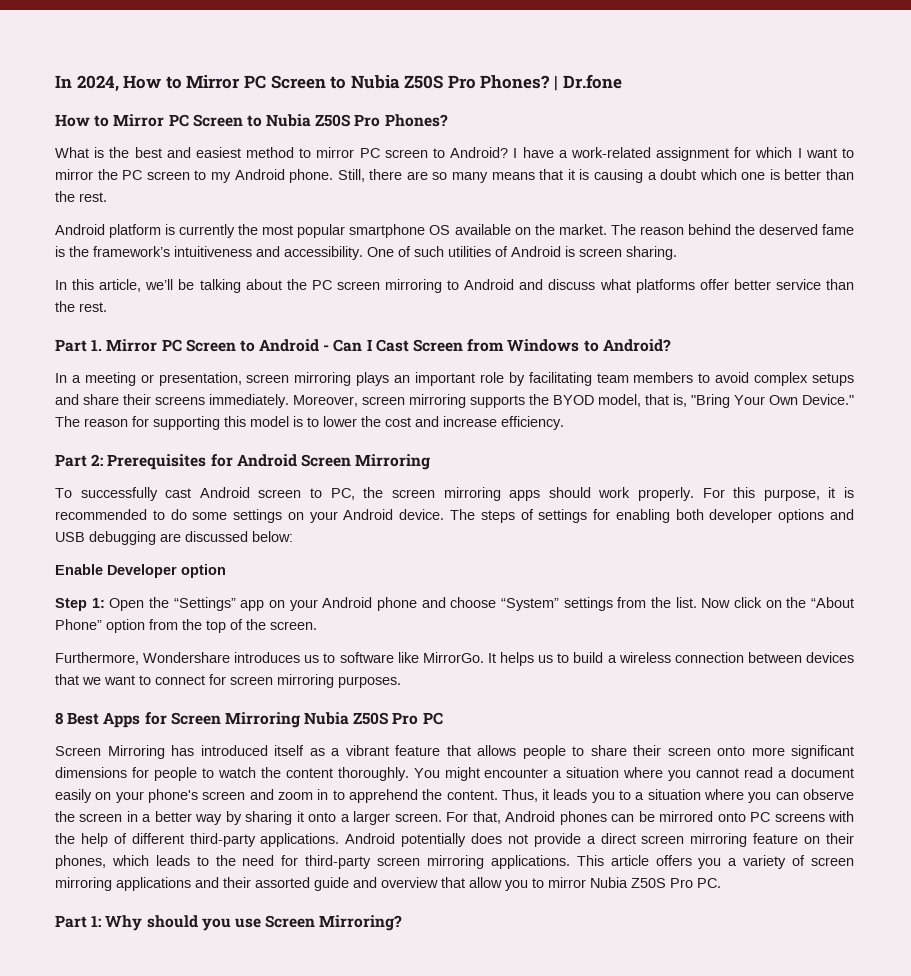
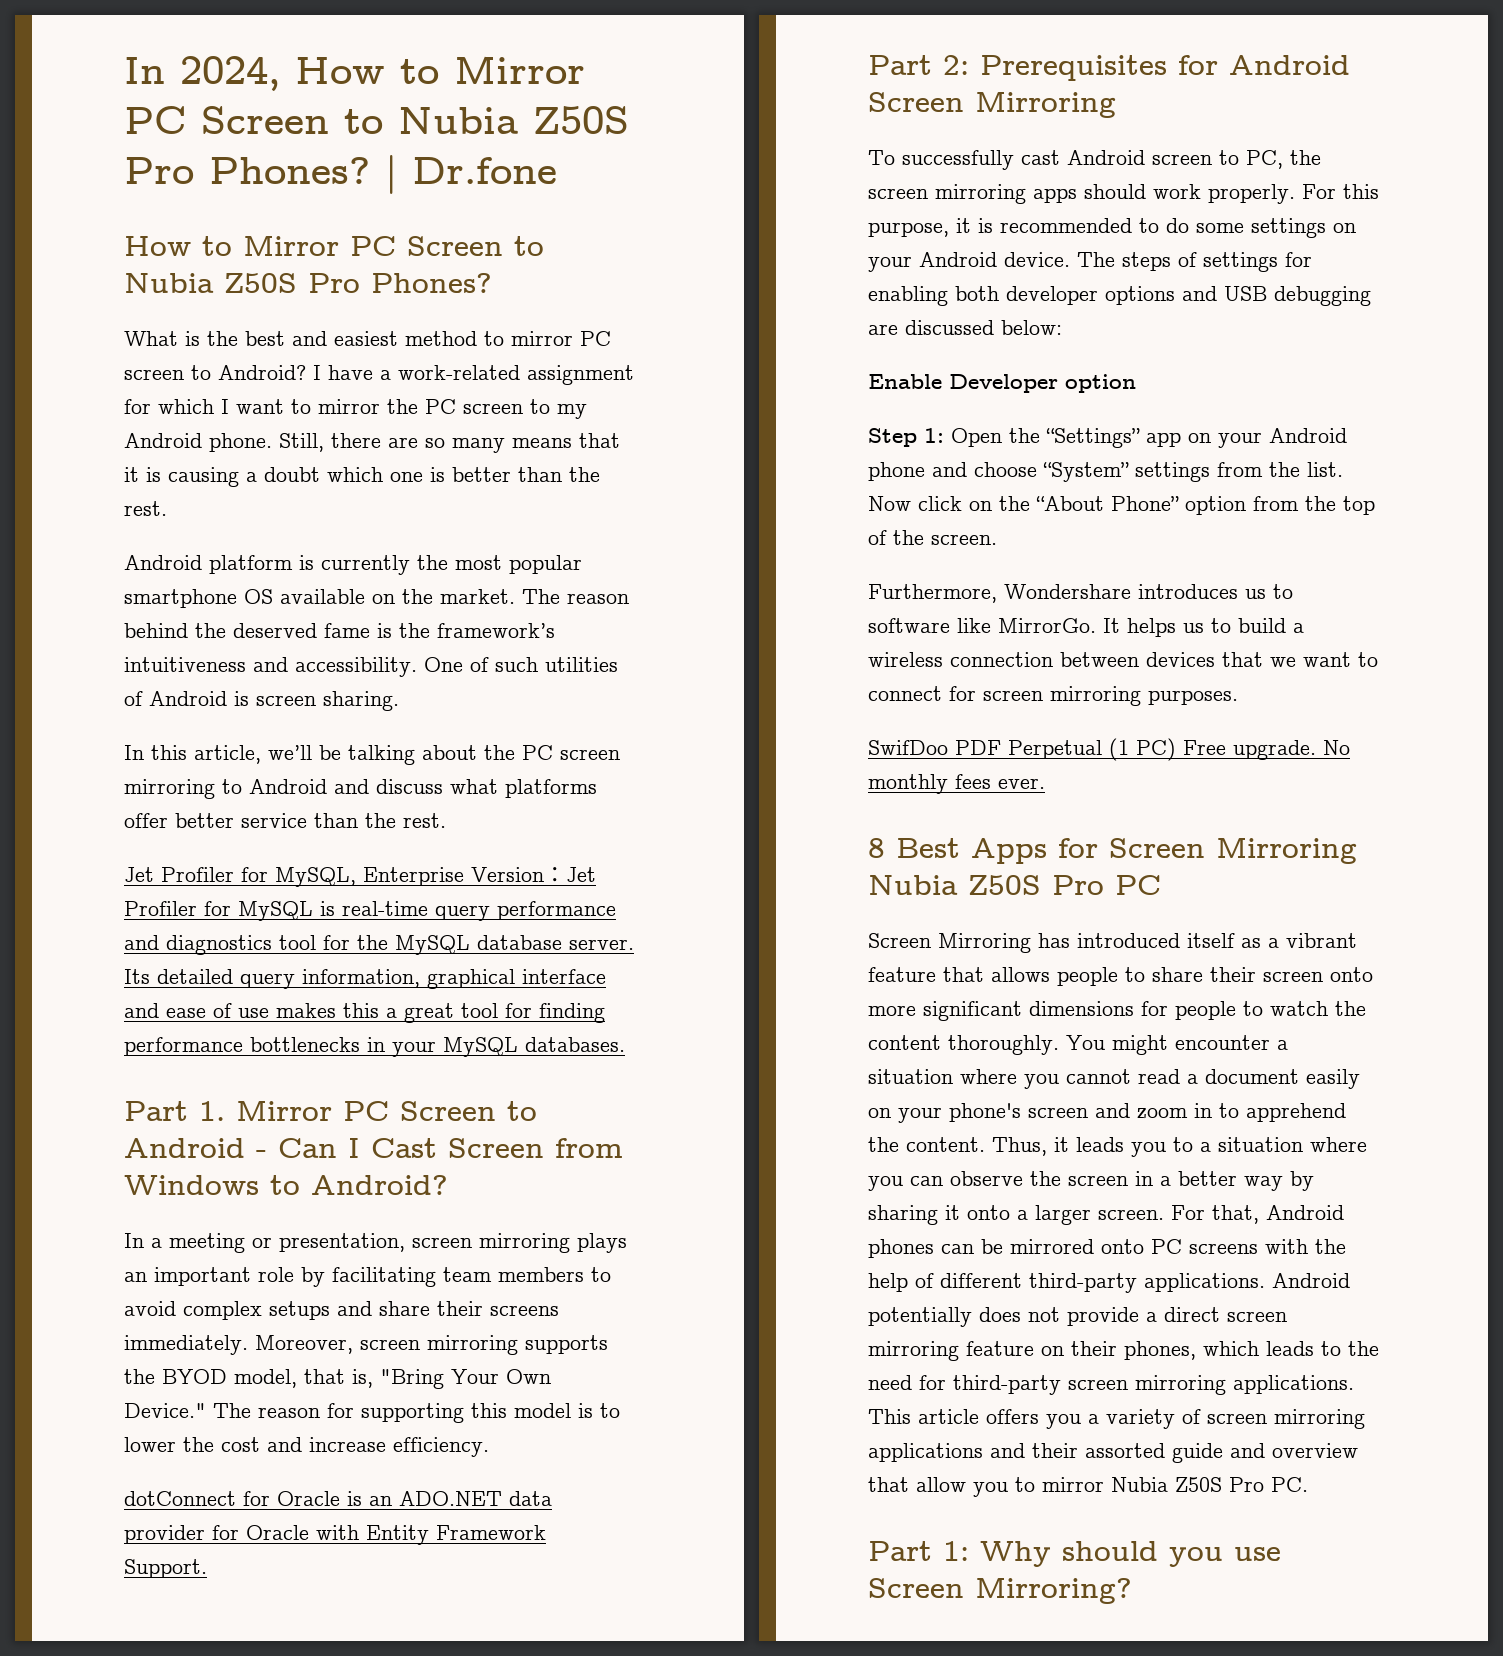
(107, 307) none -> [124,867,596,887] [124,901,616,921] [124,935,634,955] [124,969,606,989] [124,1003,605,1023] [124,1037,625,1057] // Jet Profiler for MySQL, Enterprise Version：Jet Profiler for MySQL is real-time query performance and diagnostics tool for the MySQL database server. Its detailed query information, graphical interface and ease of use makes this a great tool for finding performance bottlenecks in your MySQL databases.
(564, 423) none -> [124,1491,552,1506] [124,1525,546,1545] [124,1559,207,1578] // dotConnect for Oracle is an ADO.NET data provider for Oracle with Entity Framework Support.
(401, 682) none -> [868,738,1350,761] [868,774,1045,794] // SwifDoo PDF Perpetual (1 PC) Free upgrade. No monthly fees ever.

